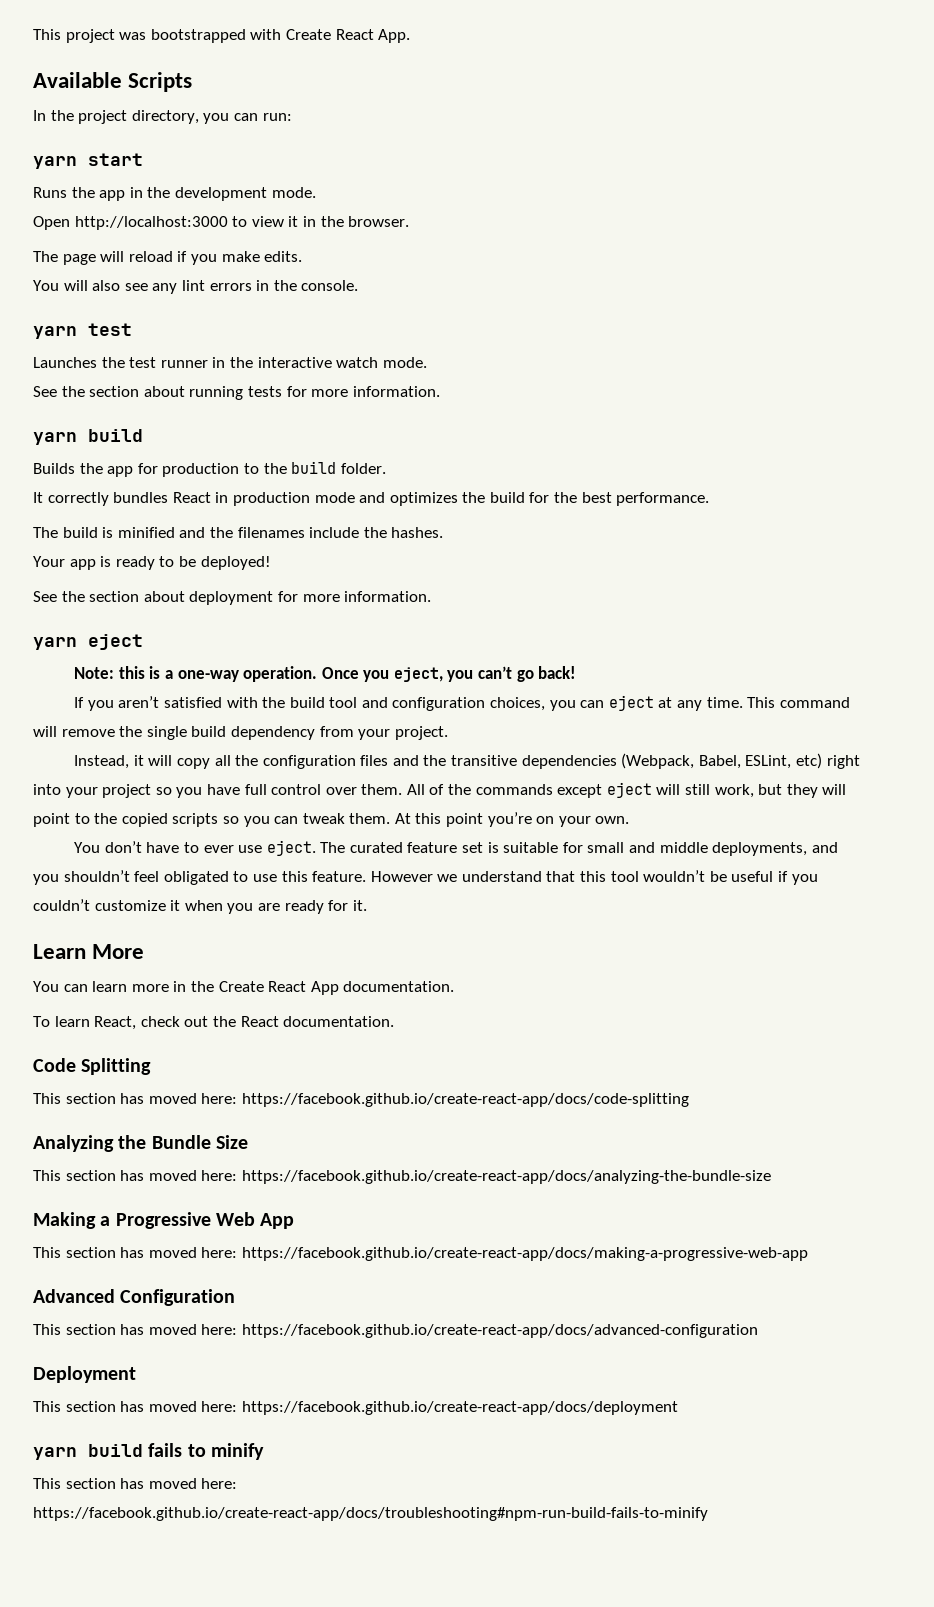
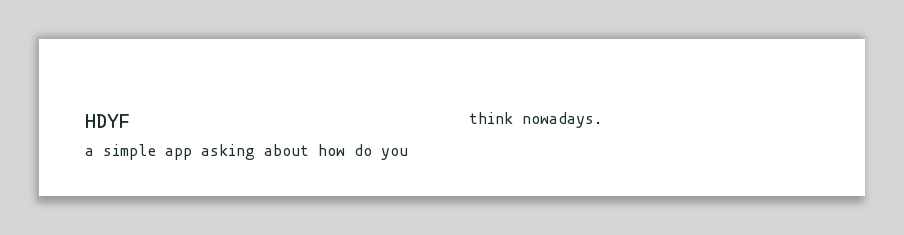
[33,29,411,43] [33,72,193,92] [33,110,292,124] [33,153,143,169] [33,187,316,201] [33,216,410,230] [33,251,303,265] [33,280,359,294] [33,323,132,339] [33,357,427,368] [33,386,440,400] [33,429,143,445] [33,461,386,477] [33,492,710,506] [33,527,444,538] [33,556,271,570] [33,591,432,605] [33,634,143,650] [74,666,577,682] [74,695,850,711] [33,726,448,740] [74,753,860,769] [33,782,847,798] [33,812,630,827] [74,840,838,856] [33,870,818,885] [33,899,367,914] [33,944,145,959] [33,981,455,995] [33,1016,395,1030] [33,1058,152,1075] [33,1093,689,1107] [33,1135,248,1152] [33,1170,771,1184] [33,1212,295,1229] [33,1247,808,1261] [33,1289,236,1306] [33,1324,758,1338] [33,1366,136,1383] [33,1401,678,1415] [33,1443,264,1460] [33,1478,238,1489] [33,1507,708,1521] This project was bootstrapped with Create React App. // Available Scripts // In the project directory, you can run: // yarn start // Runs the app in the development mode. // Open http://localhost:3000 to view it in the browser. // The page will reload if you make edits. // You will also see any lint errors in the console. // yarn test // Launches the test runner in the interactive watch mode. // See the section about running tests for more information. // yarn build // Builds the app for production to the build folder. // It correctly bundles React in production mode and optimizes the build for the best performance. // The build is minified and the filenames include the hashes. // Your app is ready to be deployed! // See the section about deployment for more information. // yarn eject // Note: this is a one-way operation. Once you eject, you can’t go back! // If you aren’t satisfied with the build tool and configuration choices, you can eject at any time. This command will remove the single build dependency from your project. // Instead, it will copy all the configuration files and the transitive dependencies (Webpack, Babel, ESLint, etc) right into your project so you have full control over them. All of the commands except eject will still work, but they will point to the copied scripts so you can tweak them. At this point you’re on your own. // You don’t have to ever use eject. The curated feature set is suitable for small and middle deployments, and you shouldn’t feel obligated to use this feature. However we understand that this tool wouldn’t be useful if you couldn’t customize it when you are ready for it. // Learn More // You can learn more in the Create React App documentation. // To learn React, check out the React documentation. // Code Splitting // This section has moved here: https://facebook.github.io/create-react-app/docs/code-splitting // Analyzing the Bundle Size // This section has moved here: https://facebook.github.io/create-react-app/docs/analyzing-the-bundle-size // Making a Progressive Web App // This section has moved here: https://facebook.github.io/create-react-app/docs/making-a-progressive-web-app // Advanced Configuration // This section has moved here: https://facebook.github.io/create-react-app/docs/advanced-configuration // Deployment // This section has moved here: https://facebook.github.io/create-react-app/docs/deployment // yarn build fails to minify // This section has moved here: https://facebook.github.io/create-react-app/docs/troubleshooting#npm-run-build-fails-to-minify -> [85,114,130,128] [85,144,408,160] [469,112,602,128] HDYF // a simple app asking about how do you think nowadays.

